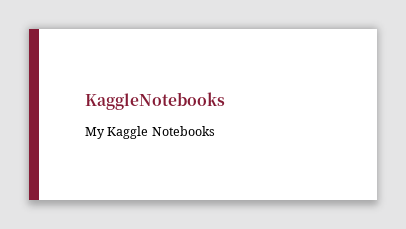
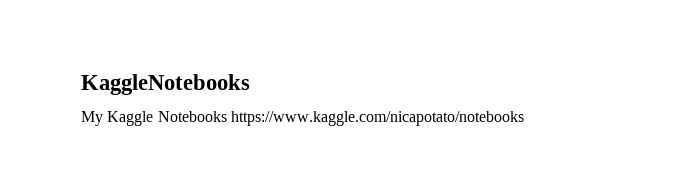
(215, 131) none -> [230,111,524,126] https://www.kaggle.com/nicapotato/notebooks

